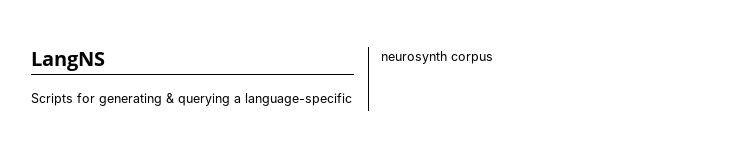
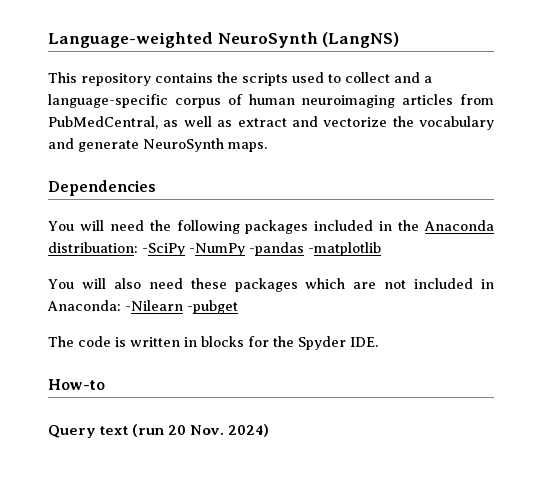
[31,52,105,71] [31,93,352,106] [381,51,493,64] LangNS // Scripts for generating & querying a language-specific neurosynth corpus -> [48,32,400,48] [48,72,432,86] [48,94,494,108] [48,116,494,130] [48,138,267,152] [48,180,156,196] [48,220,494,234] [48,242,381,256] [48,278,495,292] [47,300,238,314] [48,336,378,350] [48,379,105,390] [48,424,270,438] Language-weighted NeuroSynth (LangNS) // This repository contains the scripts used to collect and a language-specific corpus of human neuroimaging articles from PubMedCentral, as well as extract and vectorize the vocabulary and generate NeuroSynth maps. // Dependencies // You will need the following packages included in the Anaconda distribuation: -SciPy -NumPy -pandas -matplotlib // You will also need these packages which are not included in Anaconda: -Nilearn -pubget // The code is written in blocks for the Spyder IDE. // How-to // Query text (run 20 Nov. 2024)

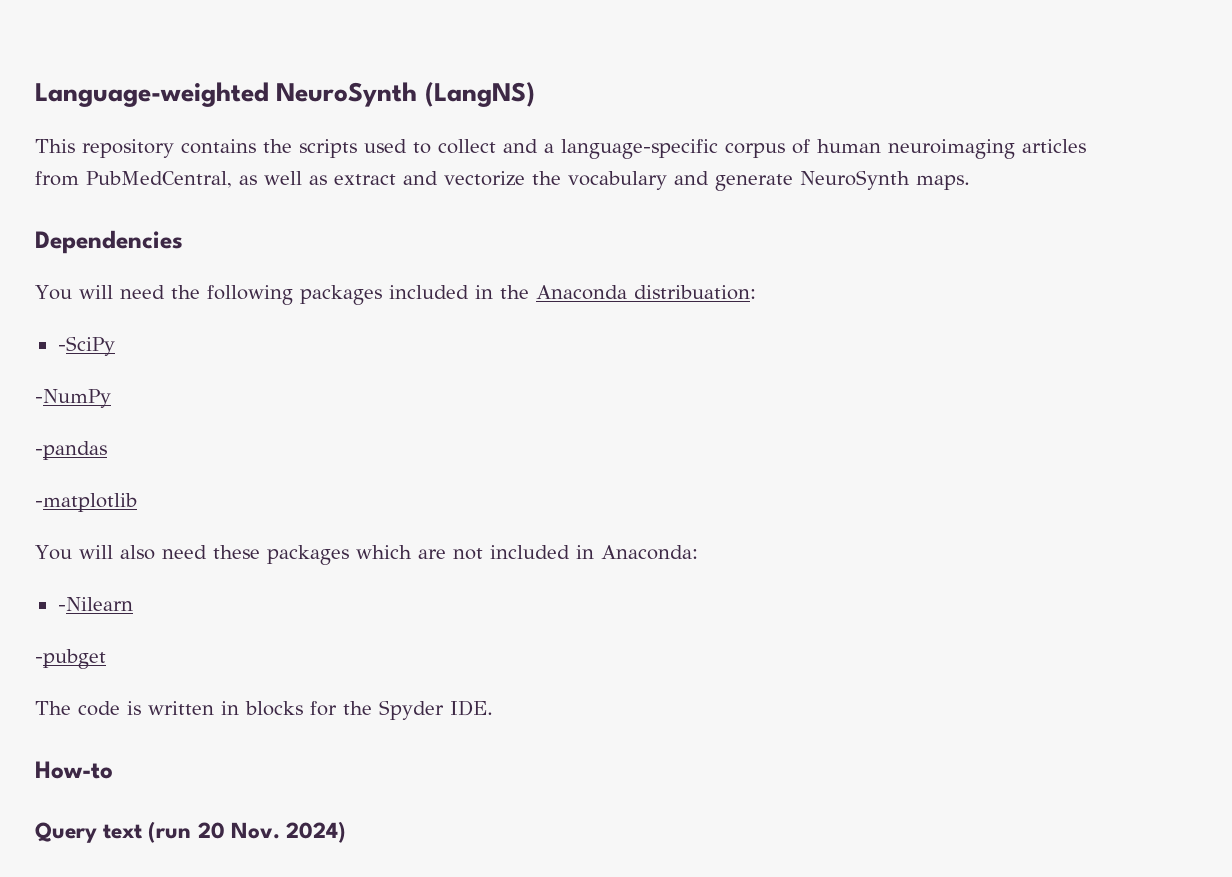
(138, 247) none -> (756, 292) //
(185, 249) none -> (115, 346) //
(245, 249) none -> (111, 398) //
(304, 249) none -> (107, 450) //
(121, 305) none -> (698, 552) //
(183, 305) none -> (133, 604) //

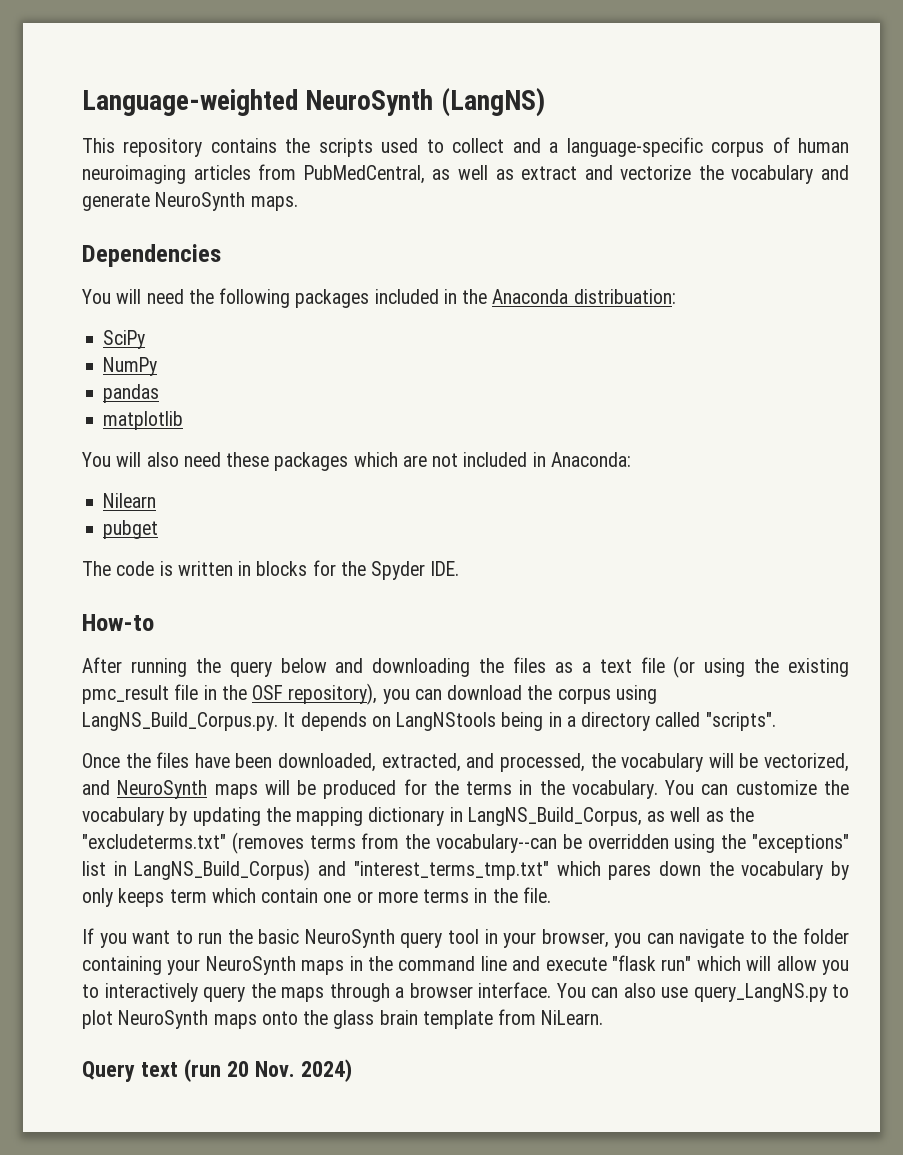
[57,336,115,356] [35,389,111,408] [35,441,107,460] [35,493,137,512] -SciPy // -NumPy // -pandas // -matplotlib -> [103,330,146,349] [103,357,158,376] [103,384,160,403] [103,411,184,430] SciPy // NumPy // pandas // matplotlib
[57,597,133,611] [35,649,106,669] -Nilearn // -pubget -> [103,493,157,508] [103,520,159,539] Nilearn // pubget
(113, 770) none -> [82,656,849,678] [82,683,657,705] [82,712,776,731] [82,752,849,772] [82,779,849,799] [82,807,754,826] [82,832,849,854] [82,859,850,881] [82,887,551,907] [82,928,849,948] [82,955,849,975] [82,982,849,1002] [82,1009,604,1029] // After running the query below and downloading the files as a text file (or using the existing pmc_result file in the OSF repository), you can download the corpus using LangNS_Build_Corpus.py. It depends on LangNStools being in a directory called "scripts". // Once the files have been downloaded, extracted, and processed, the vocabulary will be vectorized, and NeuroSynth maps will be produced for the terms in the vocabulary. You can customize the vocabulary by updating the mapping dictionary in LangNS_Build_Corpus, as well as the "excludeterms.txt" (removes terms from the vocabulary--can be overridden using the "exceptions" list in LangNS_Build_Corpus) and "interest_terms_tmp.txt" which pares down the vocabulary by only keeps term which contain one or more terms in the file. // If you want to run the basic NeuroSynth query tool in your browser, you can navigate to the folder containing your NeuroSynth maps in the command line and execute "flask run" which will allow you to interactively query the maps through a browser interface. You can also use query_LangNS.py to plot NeuroSynth maps onto the glass brain template from NiLearn.

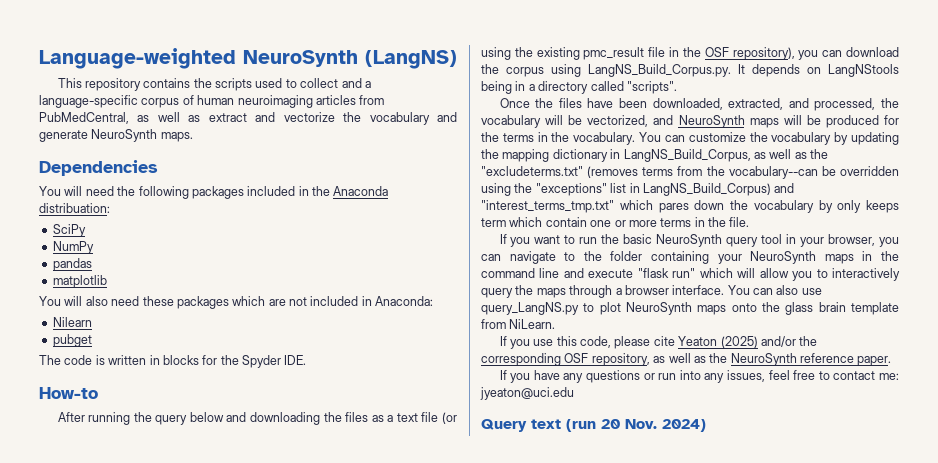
(604, 1017) none -> [499,336,818,349] [481,353,892,366] [499,370,900,383] [480,387,574,400] // If you use this code, please cite Yeaton (2025) and/or the corresponding OSF repository, as well as the NeuroSynth reference paper. // If you have any questions or run into any issues, feel free to contact me: jyeaton@uci.edu

